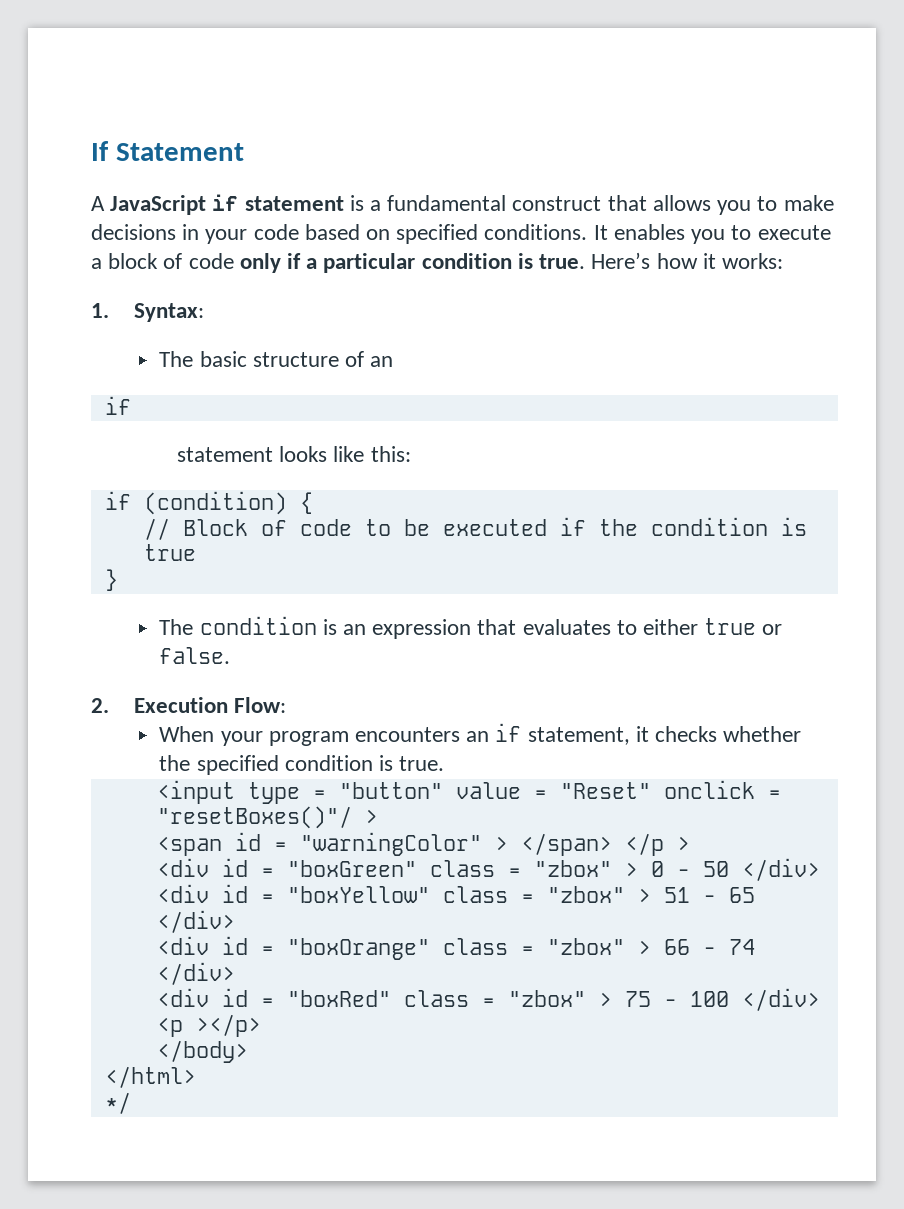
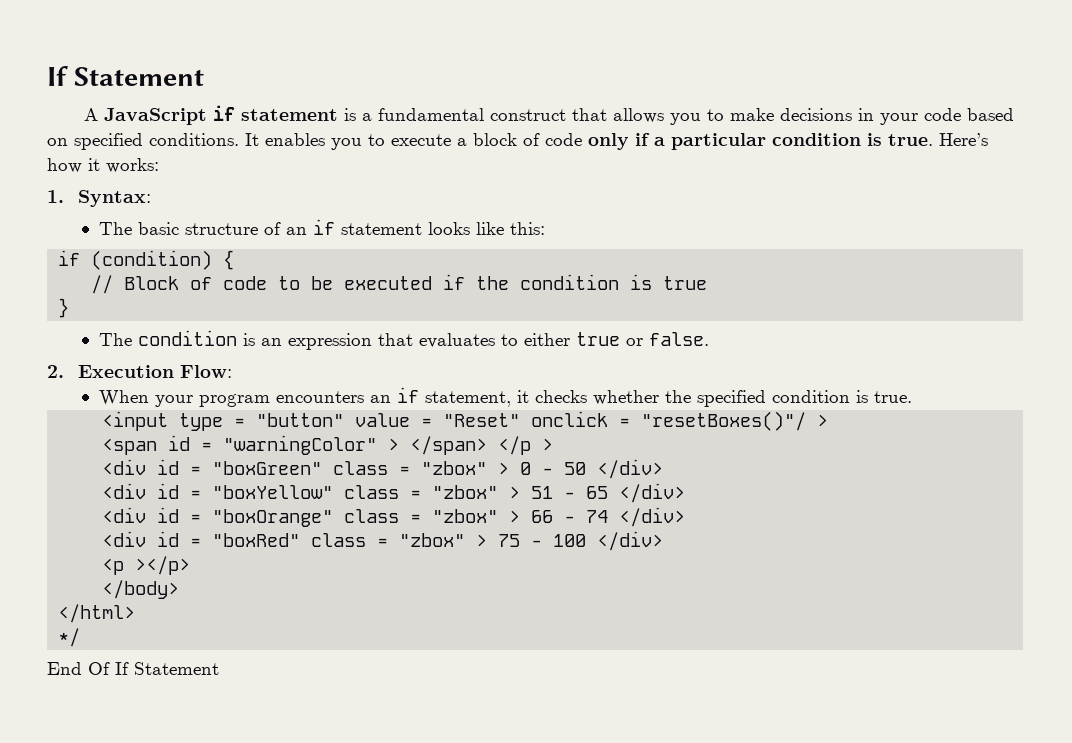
[104,396,131,415] // if // -> [313,219,336,235] if
(131, 1103) none -> [47,662,219,675] // End Of If Statement

